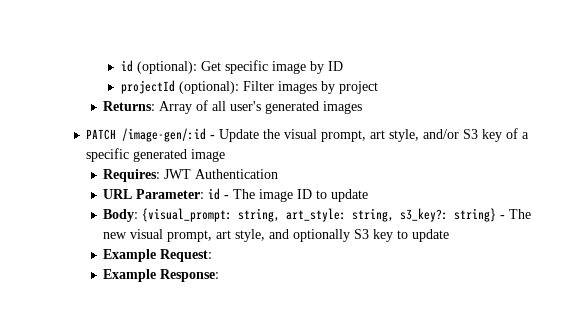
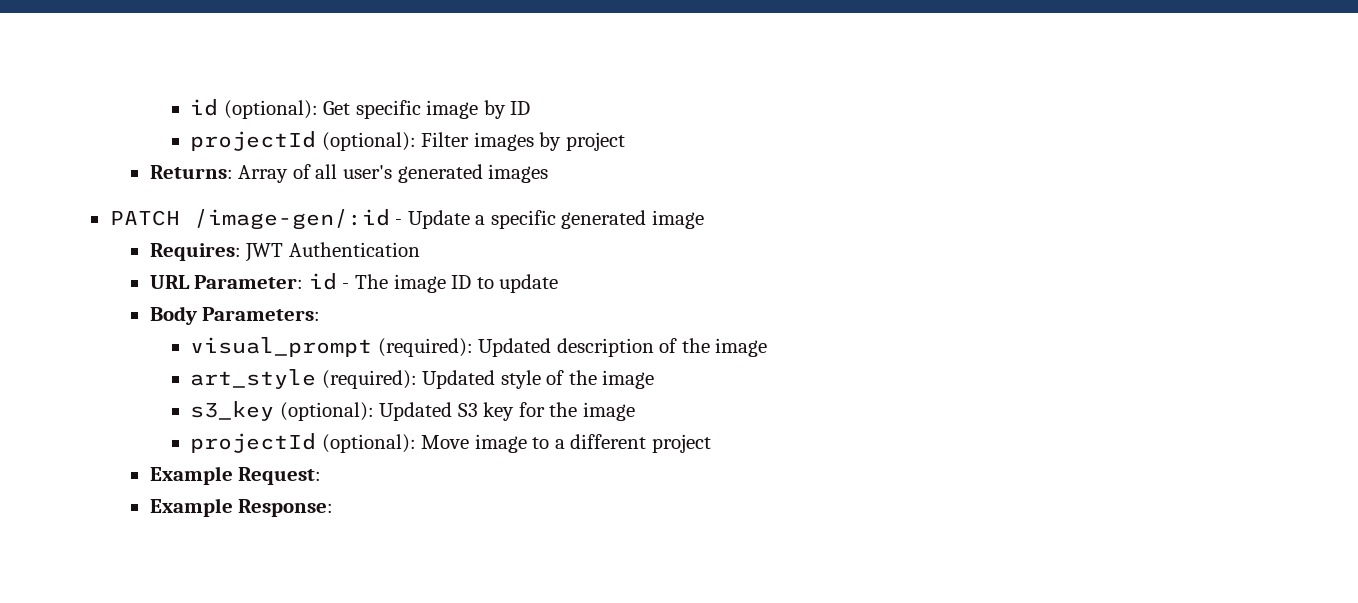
[263,128,519,142] the visual prompt, art style, and/or S3 key of -> (470, 219) none
[103,208,532,222] [103,229,450,242] Body: {visual_prompt: string, art_style: string, s3_key?: string} - The new visual prompt, art style, and optionally S3 key to update -> [149,306,321,325] [190,337,768,357] [190,369,655,389] [190,401,635,421] [190,433,711,453] Body Parameters: // visual_prompt (required): Updated description of the image // art_style (required): Updated style of the image // s3_key (optional): Updated S3 key for the image // projectId (optional): Move image to a different project

